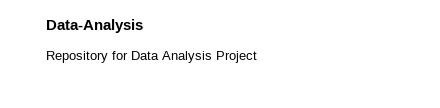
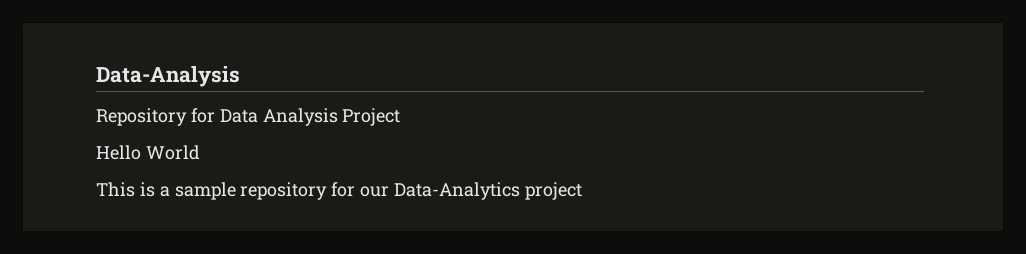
(257, 57) none -> [96,145,200,160] [96,182,582,200] // Hello World // This is a sample repository for our Data-Analytics project

